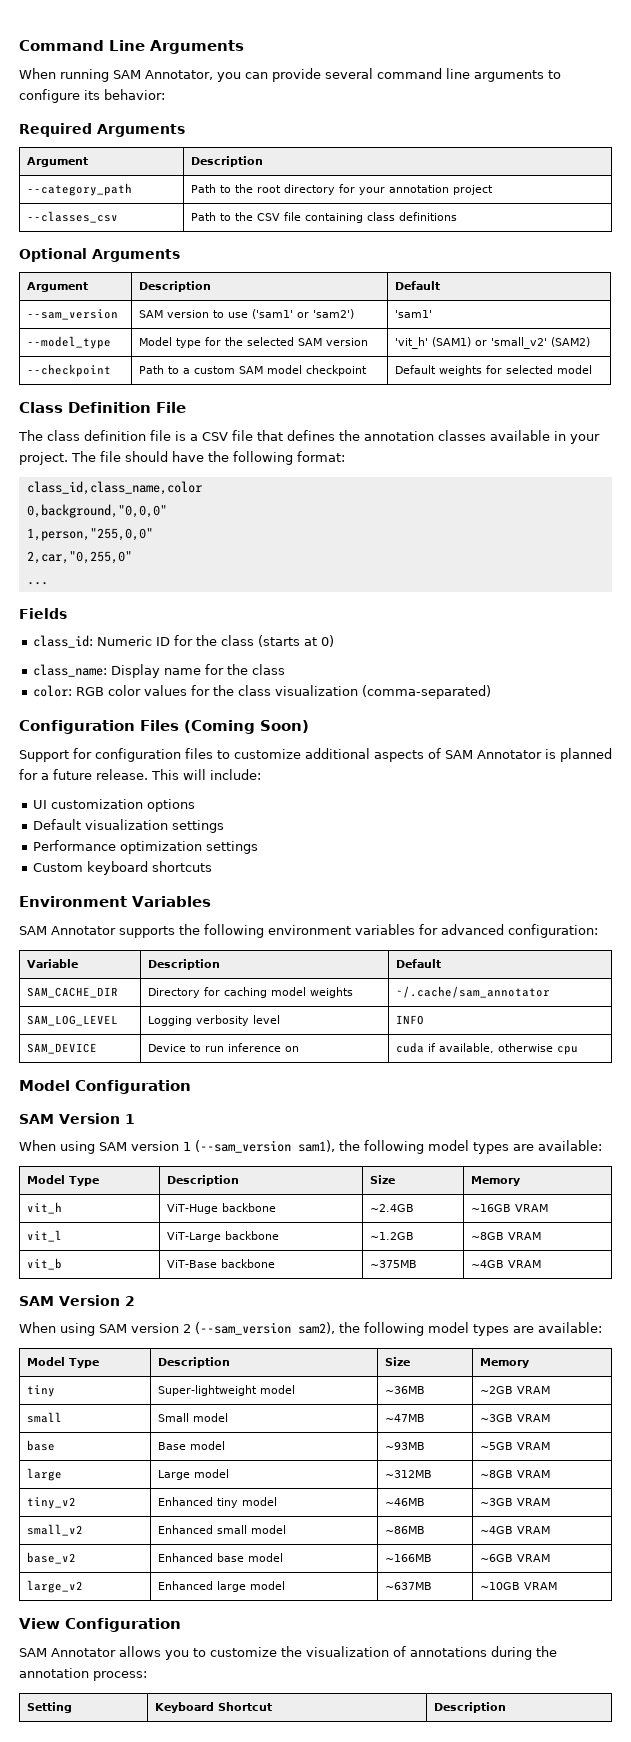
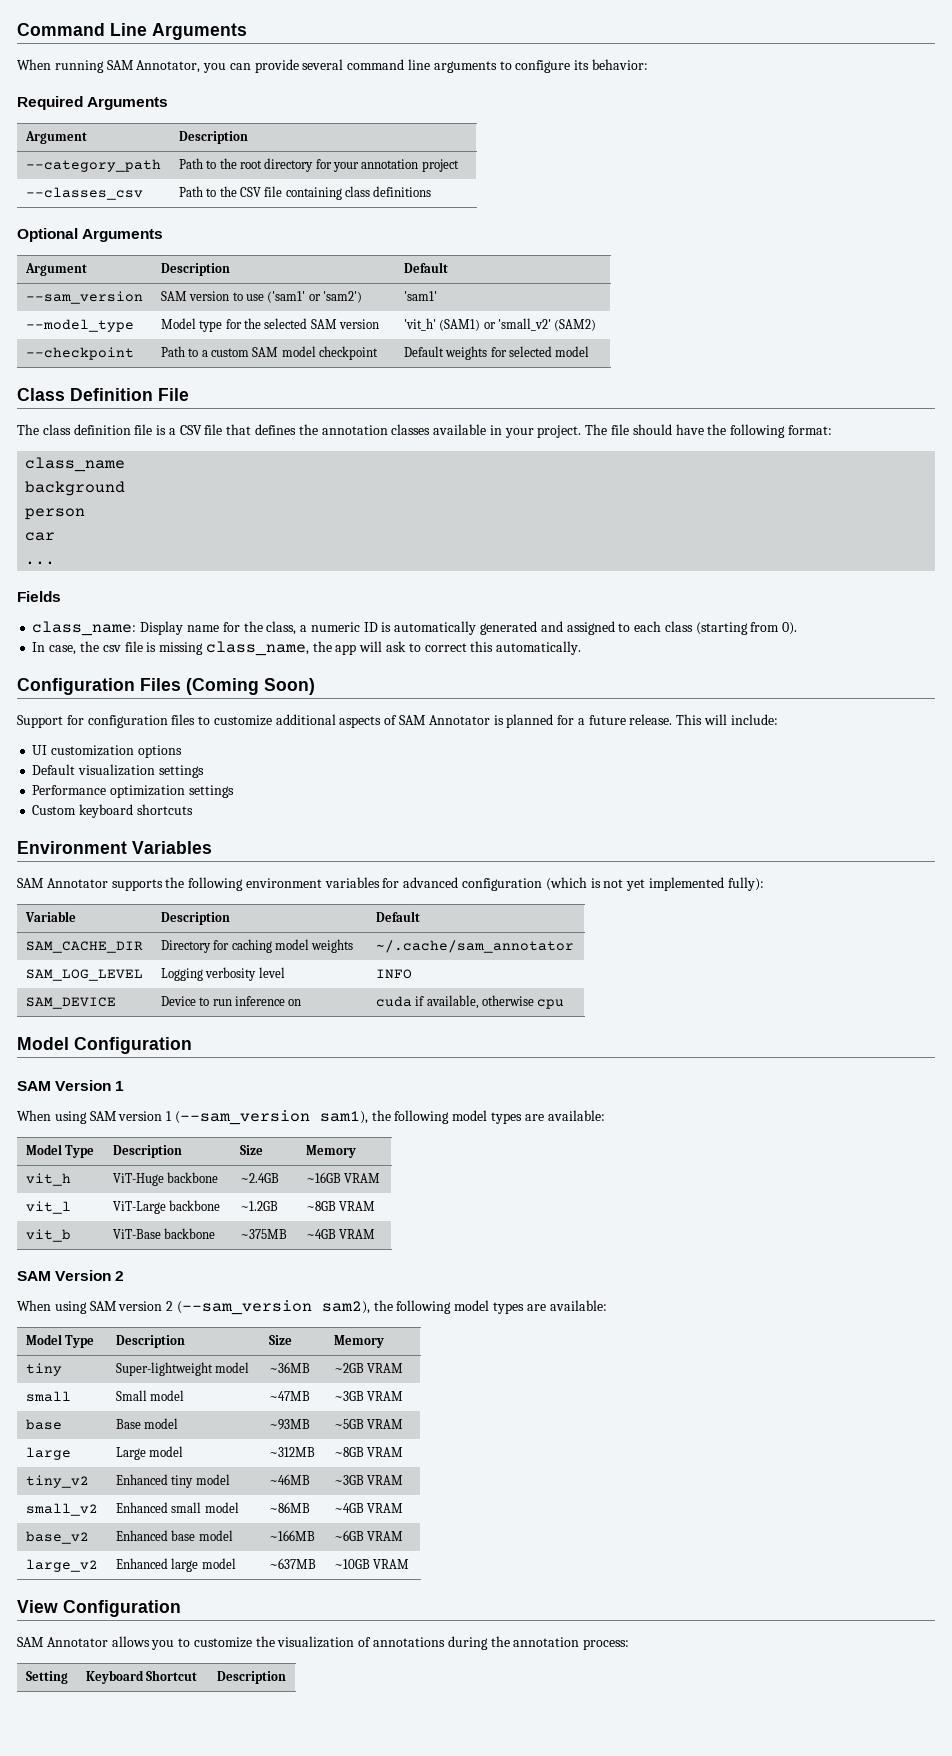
[26,481,202,495] [26,504,167,518] [26,528,153,541] [26,551,132,564] [26,582,48,585] [19,608,67,619] [32,635,334,648] class_id,class_name,color // 0,background,"0,0,0" // 1,person,"255,0,0" // 2,car,"0,255,0" // ... // Fields // class_id: Numeric ID for the class (starts at 0) -> [25,457,126,472] [25,481,126,496] [25,508,86,520] [25,532,56,541] [25,561,56,565] [17,591,61,602] class_name // background // person // car // ... // Fields
[251,664,285,675] [32,685,491,699] class // color: RGB color values for the class visualization (comma-separated) -> [266,621,798,635] [32,641,582,656] class, a numeric ID is automatically generated and assigned to each class (starting from 0). // In case, the csv file is missing class_name, the app will ask to correct this automatically.
[508,924,598,938] configuration: -> [462,877,764,891] configuration (which is not yet implemented fully):

